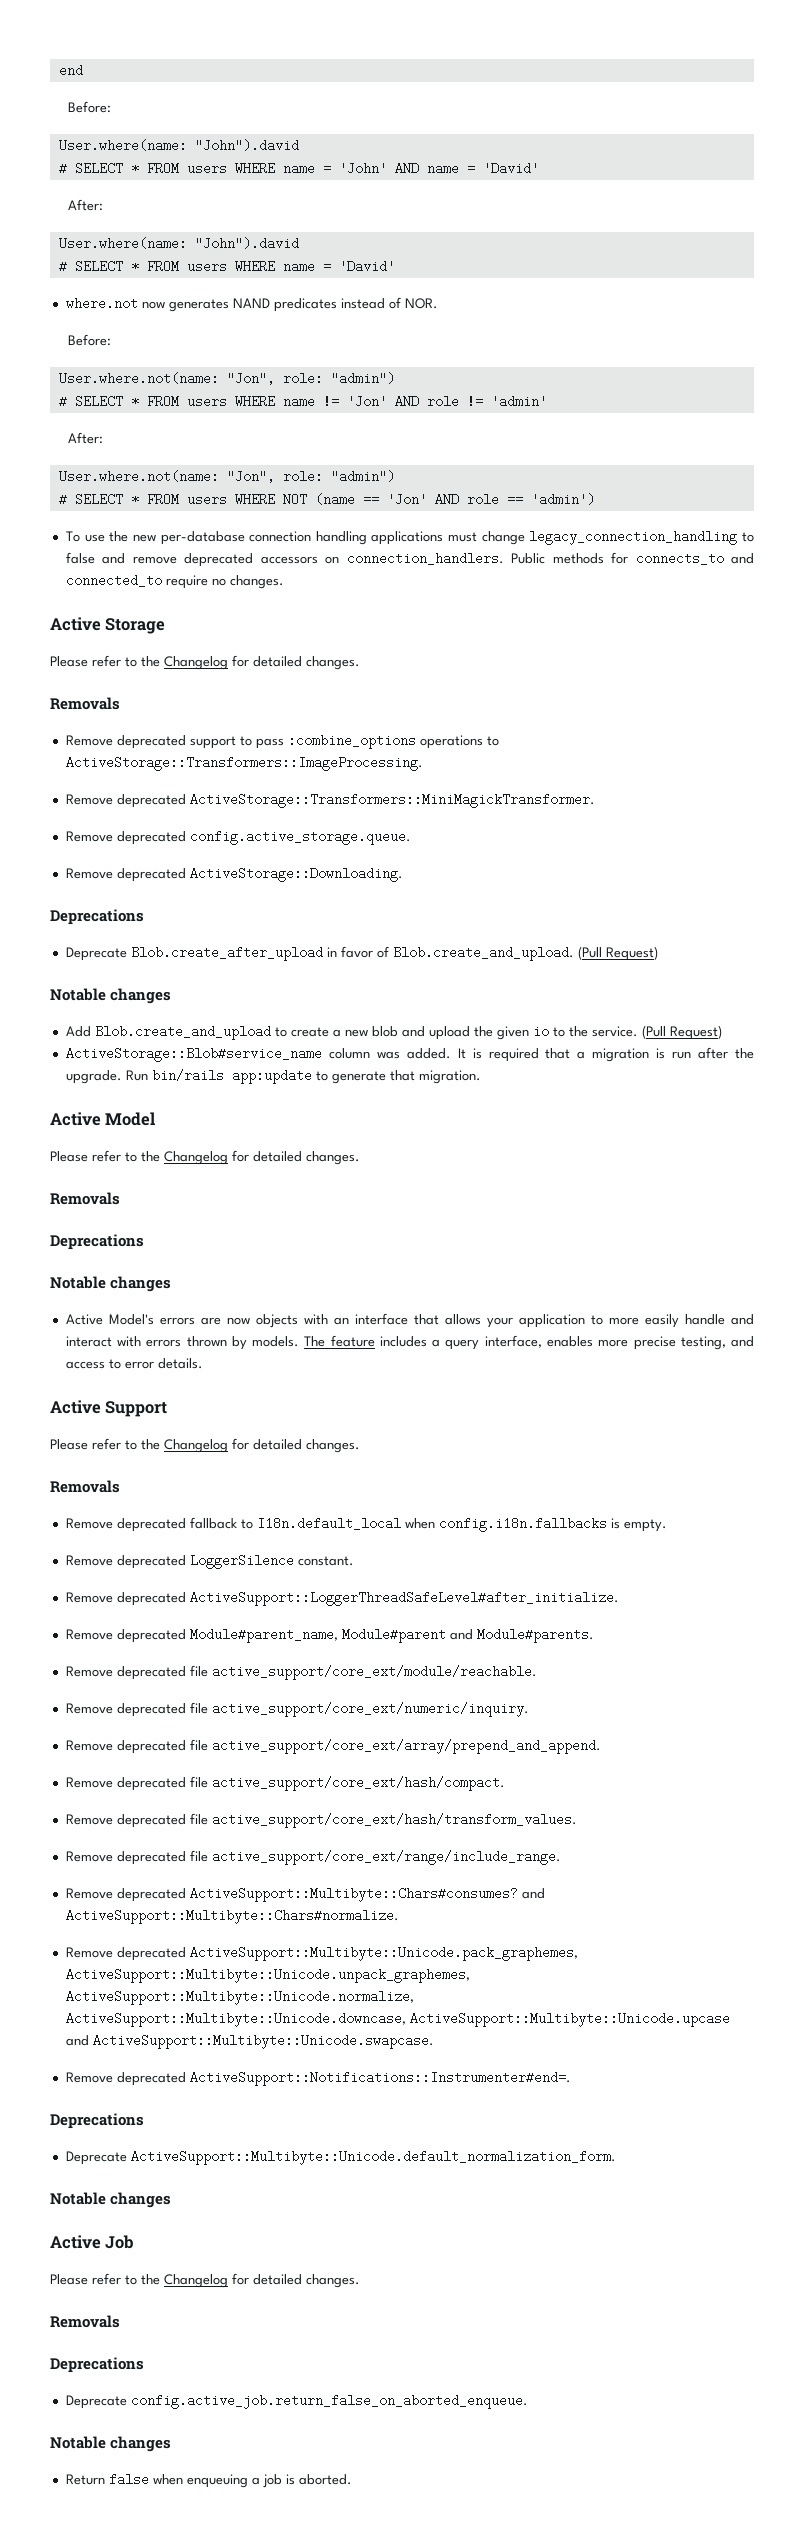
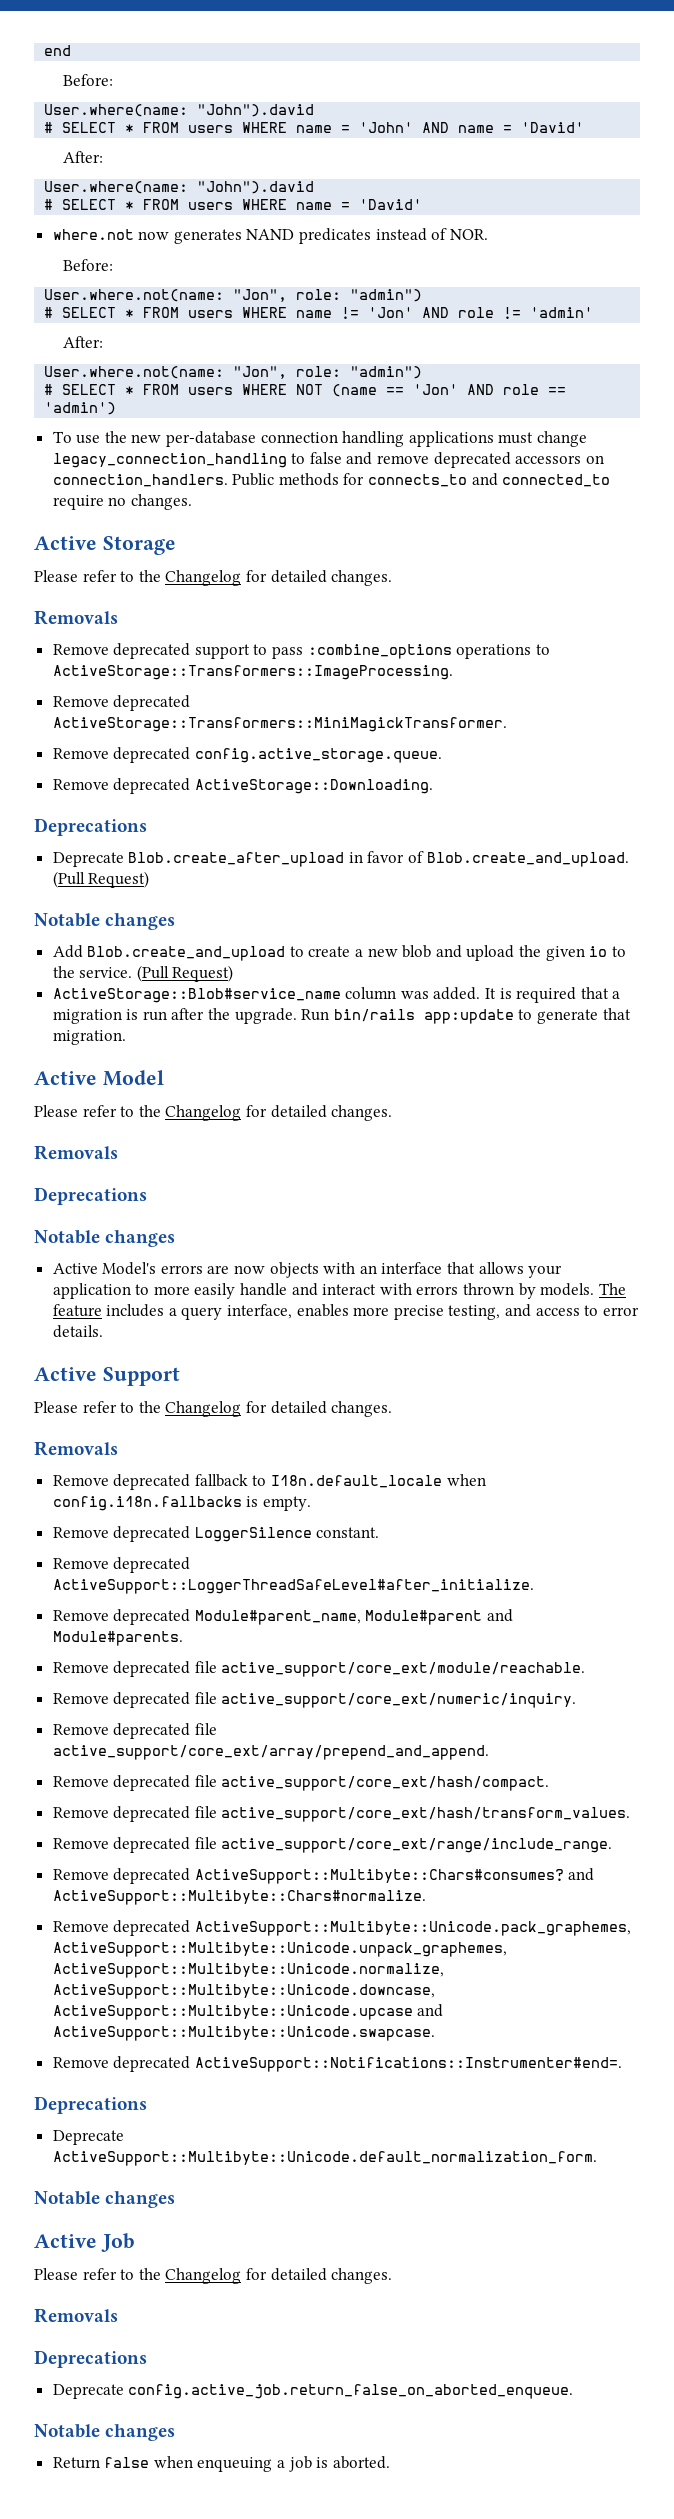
[256,1517,401,1530] I18n.default_local -> [271,1475,443,1488] I18n.default_locale

